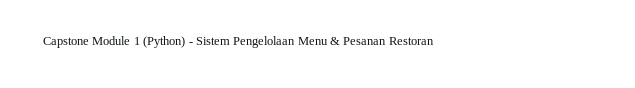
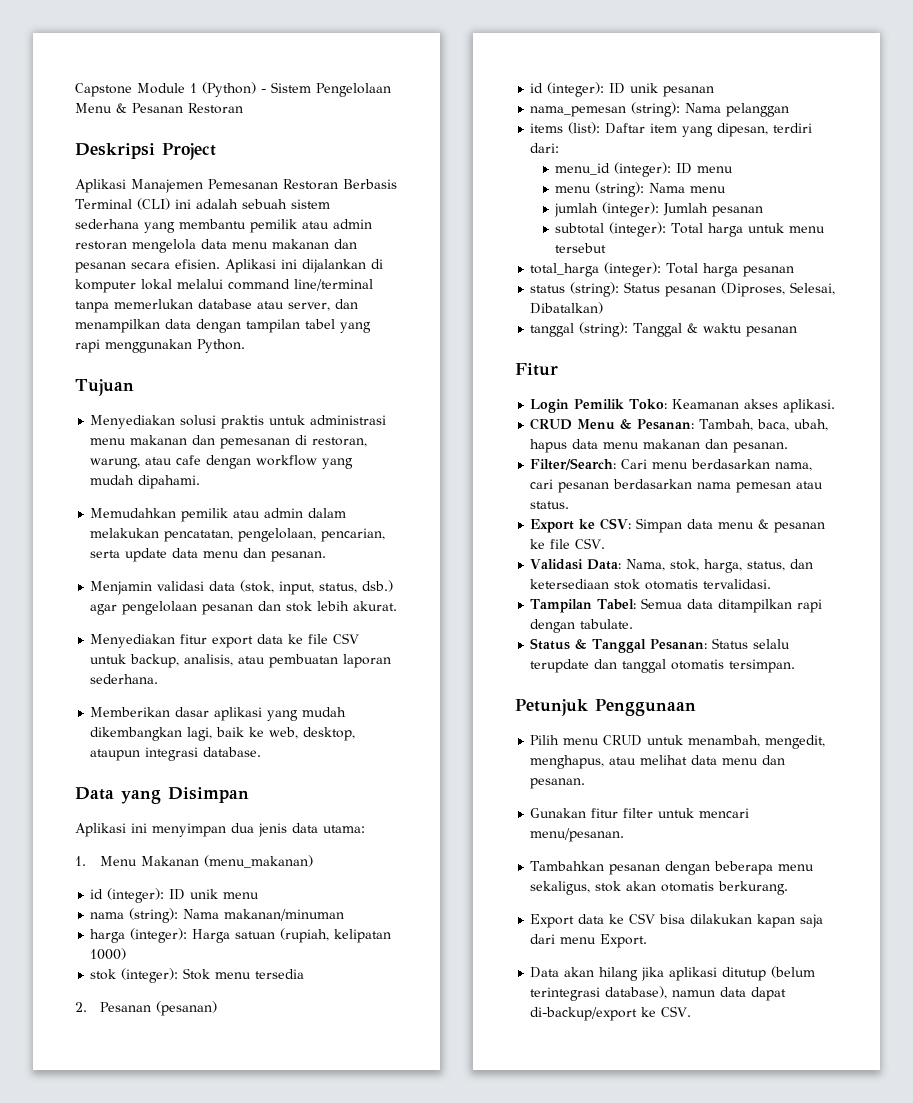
(434, 41) none -> [75,143,216,160] [75,179,397,193] [75,198,330,210] [75,219,372,233] [75,239,357,253] [75,259,383,273] [75,279,373,293] [75,299,358,313] [75,319,371,333] [75,339,245,353] [75,379,134,396] [90,415,387,429] [90,435,368,449] [90,455,354,469] [90,475,201,489] [90,508,347,522] [90,528,386,542] [90,548,327,562] [90,580,394,595] [90,601,398,615] [90,633,360,648] [90,654,392,668] [90,674,159,684] [90,707,347,721] [90,727,356,741] [90,747,262,761] [75,787,249,804] [75,823,365,837] [75,855,313,868] [90,888,260,903] [90,908,345,923] [90,928,392,943] [90,948,127,960] [90,968,305,983] [75,1001,217,1016] [530,82,715,97] [530,102,790,117] [530,122,813,137] [530,143,560,153] [555,162,734,177] [555,182,727,197] [554,202,764,217] [555,222,826,237] [555,243,607,253] [530,262,795,277] [530,282,836,297] [530,302,604,314] [530,322,798,337] [515,363,558,376] [530,399,836,413] [530,418,829,431] [530,439,789,453] [530,458,813,471] [530,479,824,493] [530,501,570,509] [530,518,826,533] [530,538,606,549] [530,559,814,573] [530,579,772,590] [530,598,823,613] [530,619,634,633] [530,638,791,653] [530,659,796,673] [515,699,696,716] [530,735,826,749] [530,755,786,769] [530,778,586,789] [530,808,750,818] [530,828,625,842] [530,861,815,875] [530,881,789,895] [530,913,824,928] [530,934,648,948] [530,966,816,981] [530,986,787,1001] [530,1006,692,1021] // Deskripsi Project // Aplikasi Manajemen Pemesanan Restoran Berbasis Terminal (CLI) ini adalah sebuah sistem sederhana yang membantu pemilik atau admin restoran mengelola data menu makanan dan pesanan secara efisien. Aplikasi ini dijalankan di komputer lokal melalui command line/terminal tanpa memerlukan database atau server, dan menampilkan data dengan tampilan tabel yang rapi menggunakan Python. // Tujuan // Menyediakan solusi praktis untuk administrasi menu makanan dan pemesanan di restoran, warung, atau cafe dengan workflow yang mudah dipahami. // Memudahkan pemilik atau admin dalam melakukan pencatatan, pengelolaan, pencarian, serta update data menu dan pesanan. // Menjamin validasi data (stok, input, status, dsb.) agar pengelolaan pesanan dan stok lebih akurat. // Menyediakan fitur export data ke file CSV untuk backup, analisis, atau pembuatan laporan sederhana. // Memberikan dasar aplikasi yang mudah dikembangkan lagi, baik ke web, desktop, ataupun integrasi database. // Data yang Disimpan // Aplikasi ini menyimpan dua jenis data utama: // 1. Menu Makanan (menu_makanan) // id (integer): ID unik menu // nama (string): Nama makanan/minuman // harga (integer): Harga satuan (rupiah, kelipatan 1000) // stok (integer): Stok menu tersedia // 2. Pesanan (pesanan) // id (integer): ID unik pesanan // nama_pemesan (string): Nama pelanggan // items (list): Daftar item yang dipesan, terdiri dari: // menu_id (integer): ID menu // menu (string): Nama menu // jumlah (integer): Jumlah pesanan // subtotal (integer): Total harga untuk menu tersebut // total_harga (integer): Total harga pesanan // status (string): Status pesanan (Diproses, Selesai, Dibatalkan) // tanggal (string): Tanggal & waktu pesanan // Fitur // Login Pemilik Toko: Keamanan akses aplikasi. // CRUD Menu & Pesanan: Tambah, baca, ubah, hapus data menu makanan dan pesanan. // Filter/Search: Cari menu berdasarkan nama, cari pesanan berdasarkan nama pemesan atau status. // Export ke CSV: Simpan data menu & pesanan ke file CSV. // Validasi Data: Nama, stok, harga, status, dan ketersediaan stok otomatis tervalidasi. // Tampilan Tabel: Semua data ditampilkan rapi dengan tabulate. // Status & Tanggal Pesanan: Status selalu terupdate dan tanggal otomatis tersimpan. // Petunjuk Penggunaan // Pilih menu CRUD untuk menambah, mengedit, menghapus, atau melihat data menu dan pesanan. // Gunakan fitur filter untuk mencari menu/pesanan. // Tambahkan pesanan dengan beberapa menu sekaligus, stok akan otomatis berkurang. // Export data ke CSV bisa dilakukan kapan saja dari menu Export. // Data akan hilang jika aplikasi ditutup (belum terintegrasi database), namun data dapat di-backup/export ke CSV.

